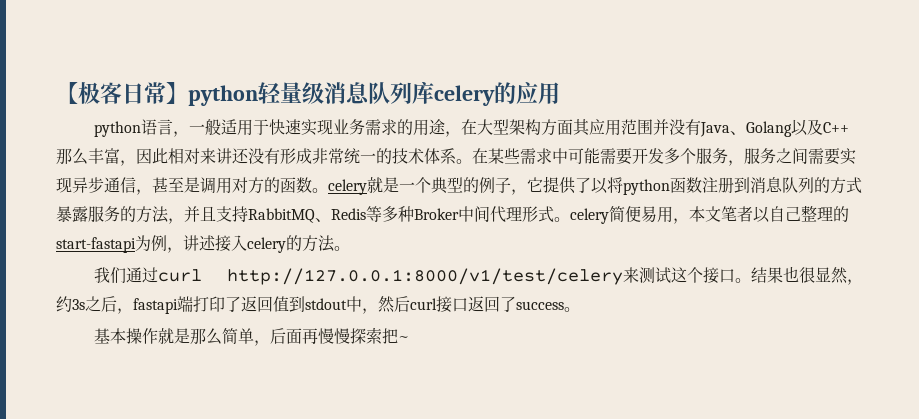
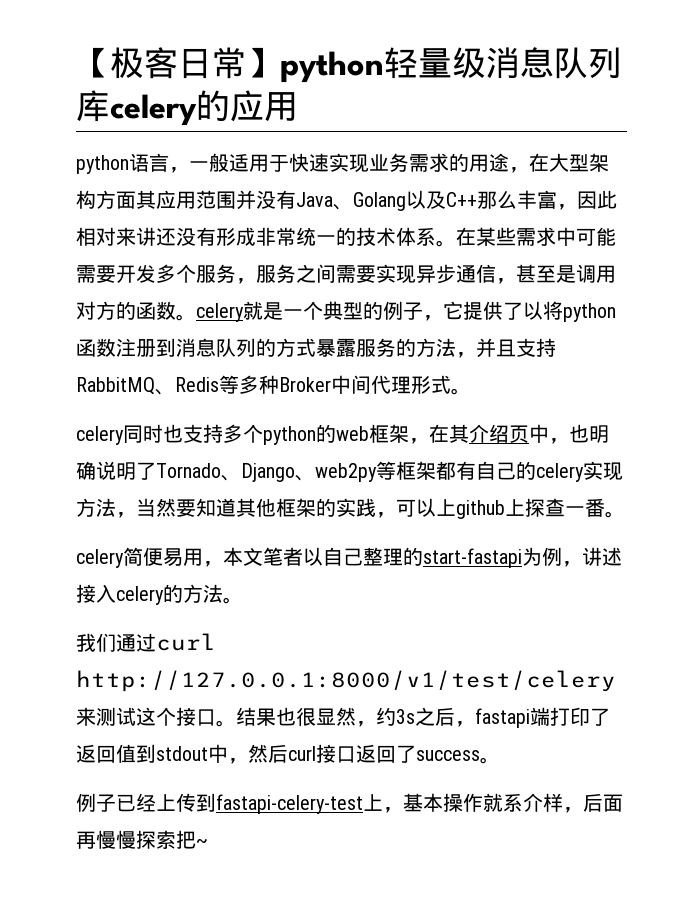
(570, 219) none -> [76,424,609,445] [76,461,623,482] [76,498,625,519] // celery同时也支持多个python的web框架，在其介绍页中，也明确说明了Tornado、Django、web2py等框架都有自己的celery实现方法，当然要知道其他框架的实践，可以上github上探查一番。 //
[93,328,254,345] 基本操作就是那么简单 -> [76,793,563,814] 例子已经上传到fastapi-celery-test上，基本操作就系介样

